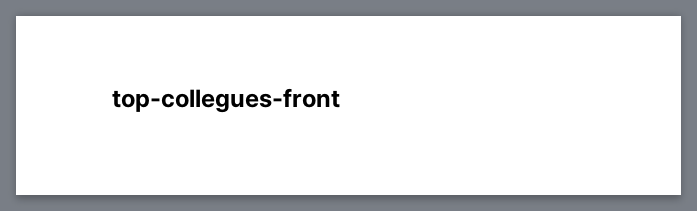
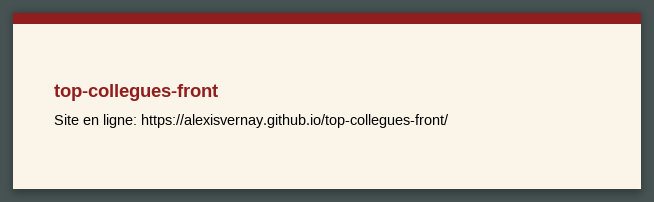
(340, 100) none -> [54,114,449,128] // Site en ligne: https://alexisvernay.github.io/top-collegues-front/

